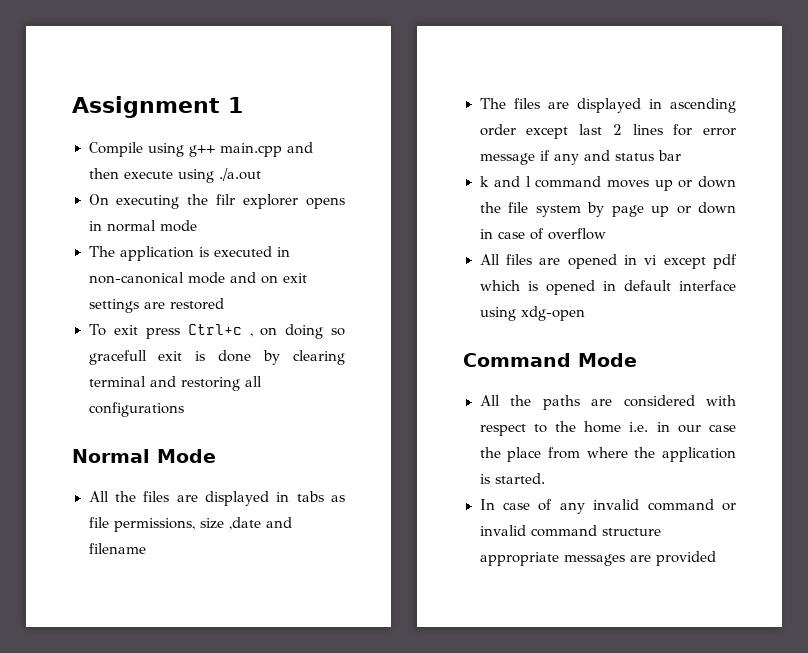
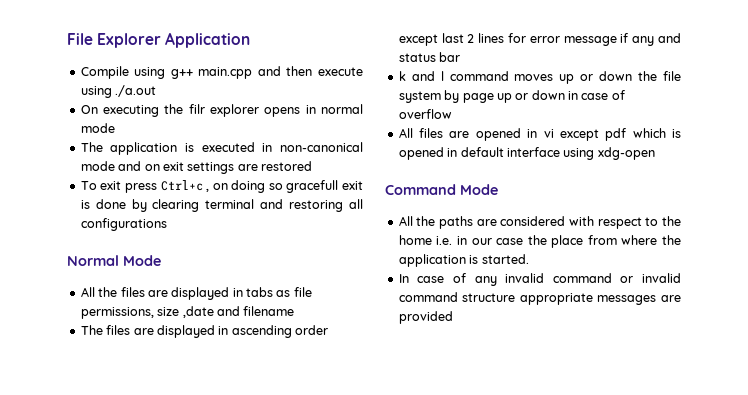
[72,96,243,118] Assignment 1 -> [67,32,251,48] File Explorer Application

